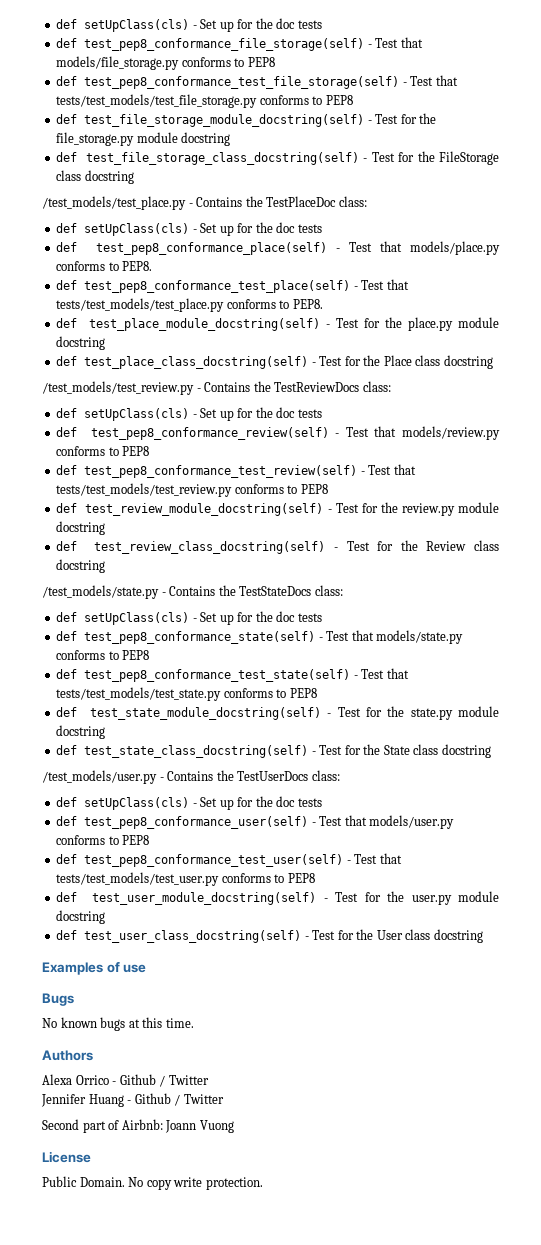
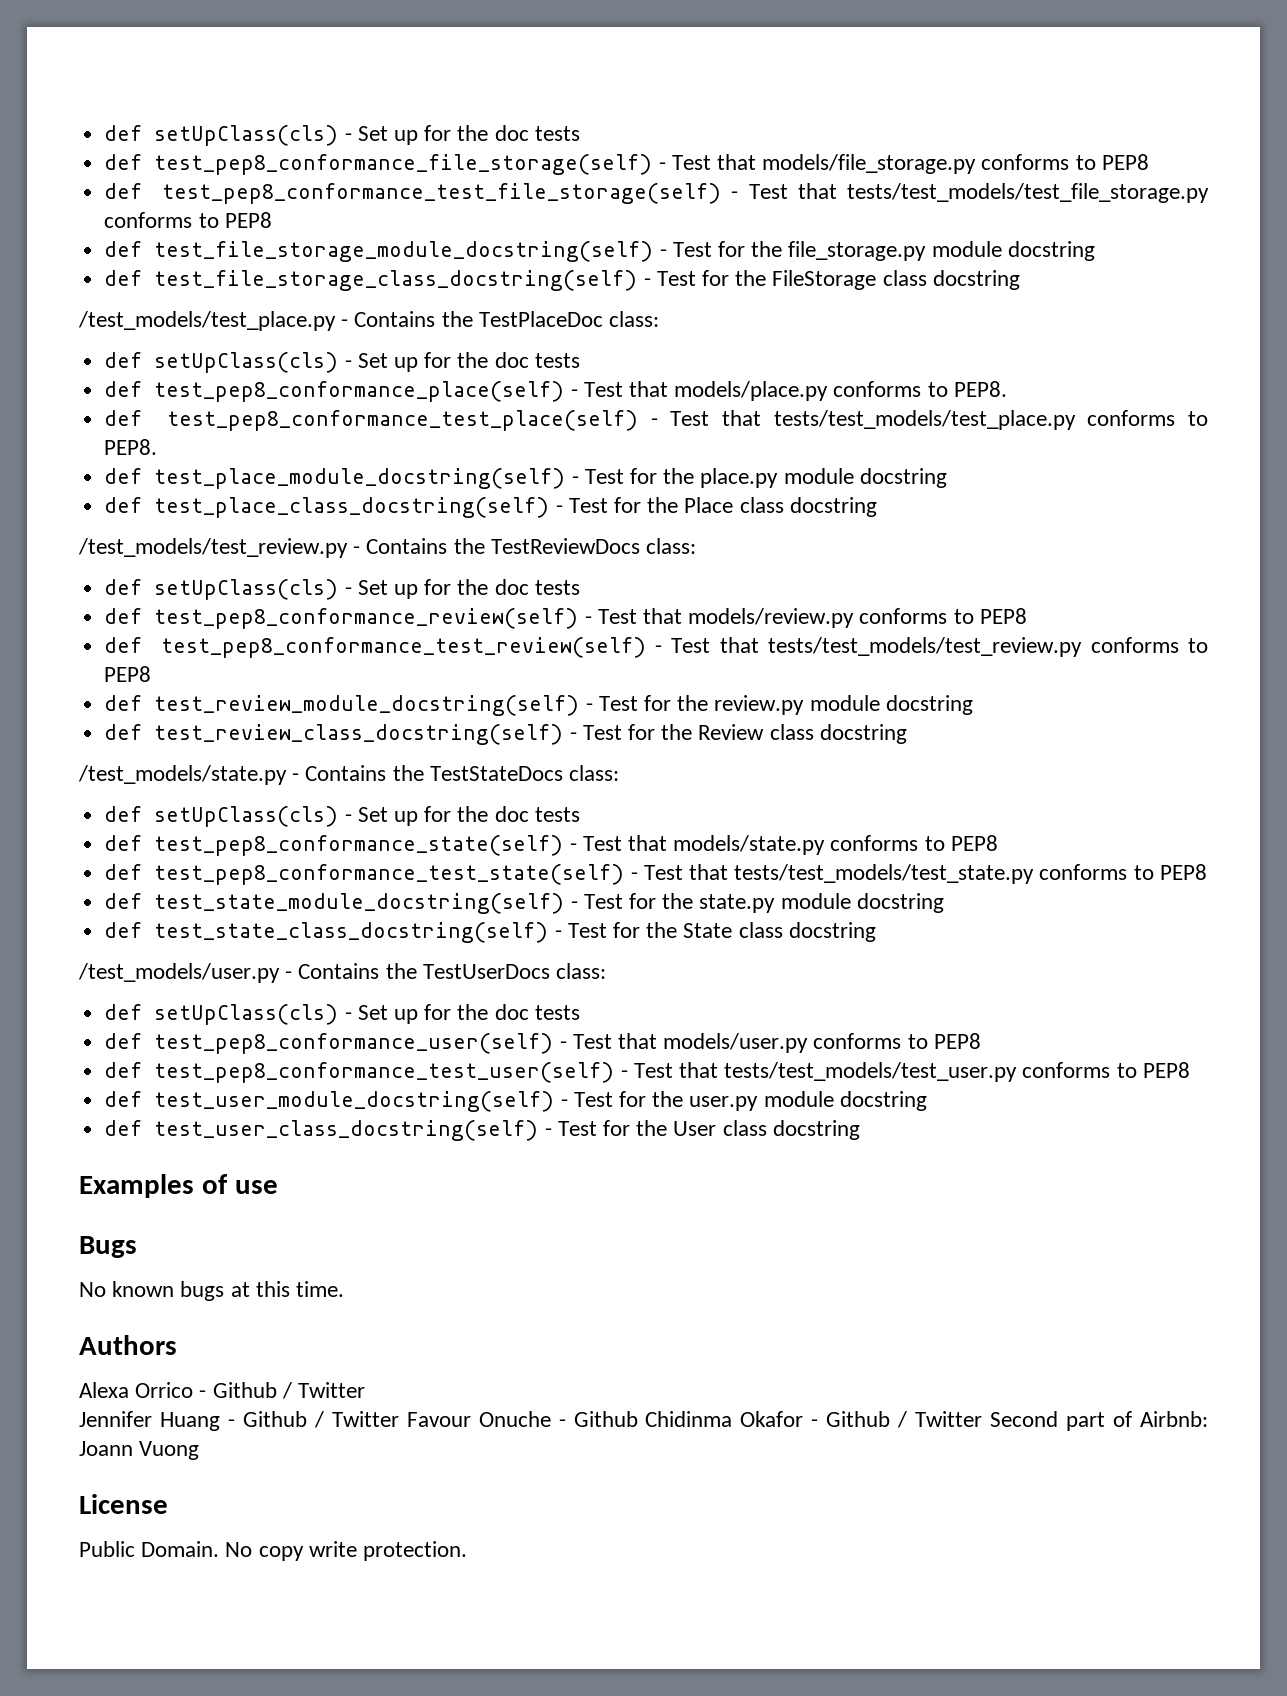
(224, 1099) // -> [406,1411,983,1428] Favour Onuche - Github Chidinma Okafor - Github / Twitter

